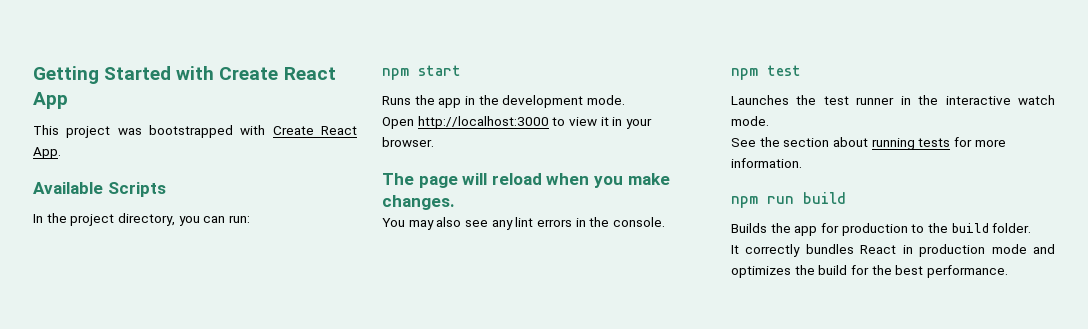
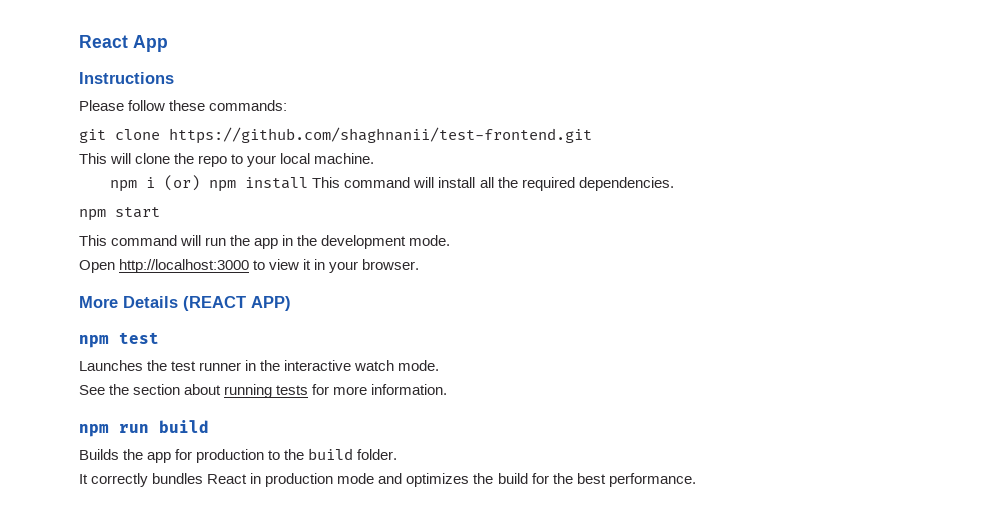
[33,66,336,84] [33,92,68,109] [33,125,357,138] [33,147,61,159] [33,182,166,197] [33,213,250,226] [382,65,461,80] [382,96,411,105] Getting Started with Create React App // This project was bootstrapped with Create React App. // Available Scripts // In the project directory, you can run: // npm start // Runs -> [79,35,168,52] [79,72,174,84] [79,100,288,111] [79,127,592,144] [79,153,375,167] [110,175,674,192] [79,207,160,221] [79,235,227,246] React App // Instructions // Please follow these commands: // git clone https://github.com/shaghnanii/test-frontend.git // This will clone the repo to your local machine. // npm i (or) npm install This command will install all the required dependencies. // npm start // This command will run
[382,173,670,188] [382,195,455,210] [382,217,665,230] The page will reload when you make changes. // You may also see any lint errors in the console. -> [79,296,291,311] More Details (REACT APP)

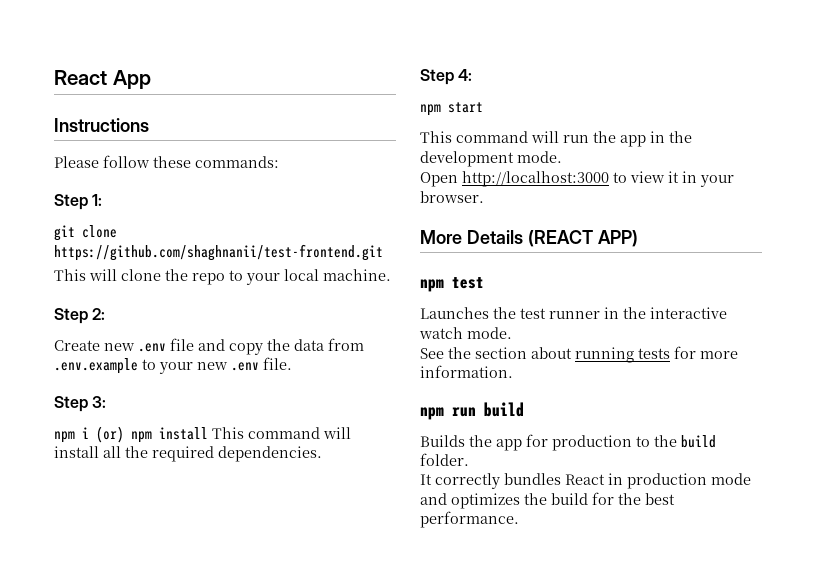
(288, 105) none -> [54,194,103,210] // Step 1:
(375, 158) none -> [54,308,106,324] [54,338,364,355] [54,357,292,374] [54,396,107,412] // Step 2: // Create new .env file and copy the data from .env.example to your new .env file. // Step 3:
(674, 184) none -> [420,69,473,85] // Step 4:

